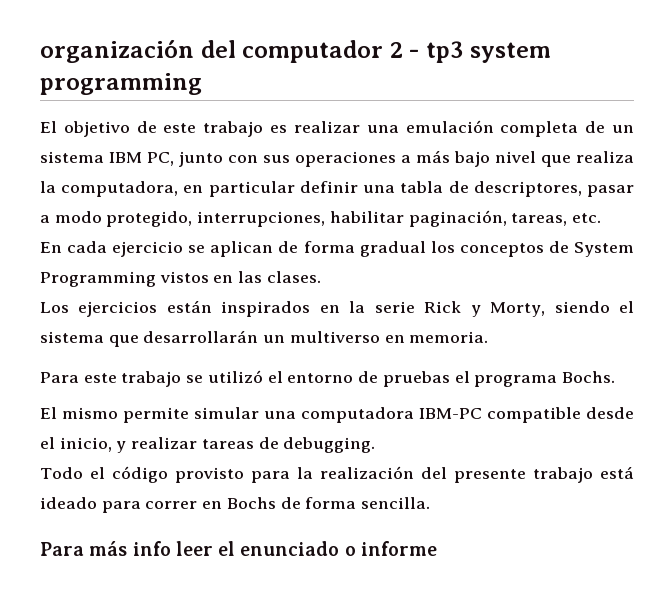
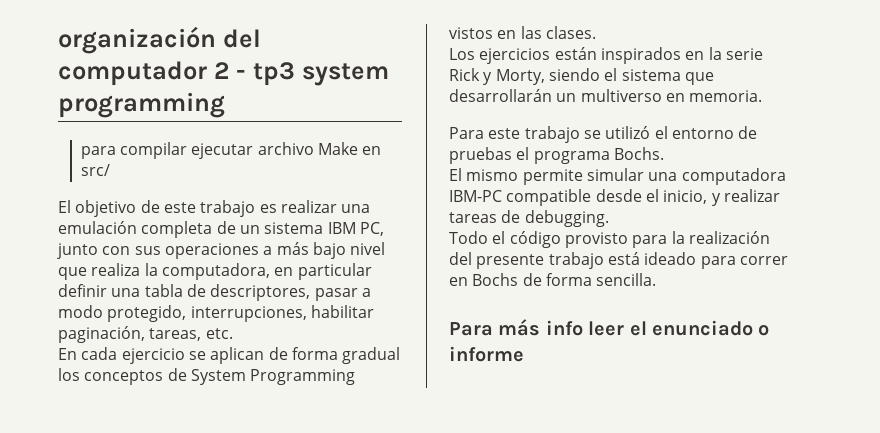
(202, 84) none -> [80,142,382,159] [80,164,110,176] // para compilar ejecutar archivo Make en src/

